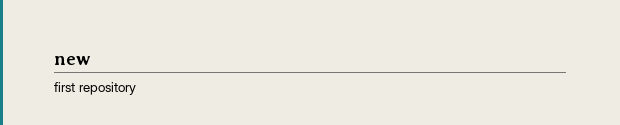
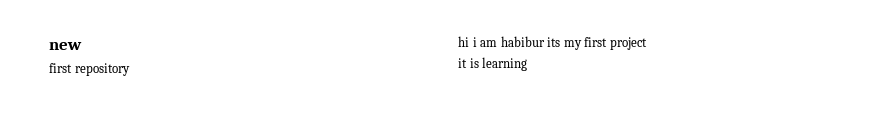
(136, 88) none -> [458,36,647,50] [458,57,528,71] // hi i am habibur its my first project // it is learning

